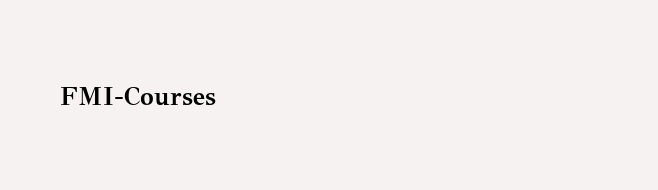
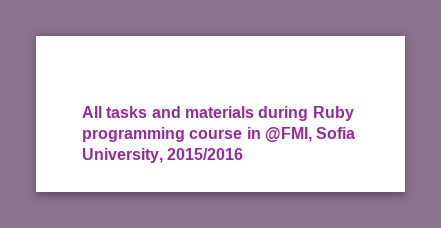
[60,86,216,106] FMI-Courses -> [82,106,354,121] [82,127,356,142] [82,148,244,163] All tasks and materials during Ruby programming course in @FMI, Sofia University, 2015/2016

